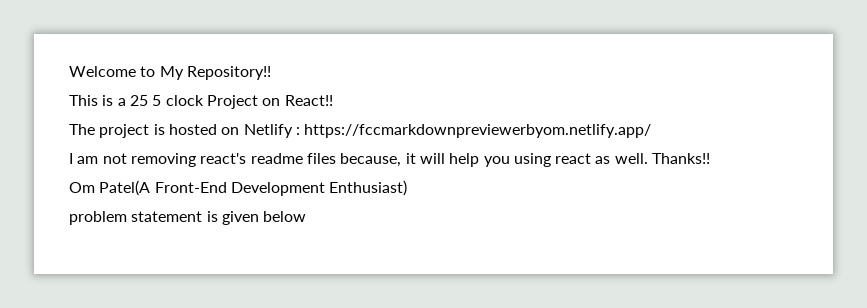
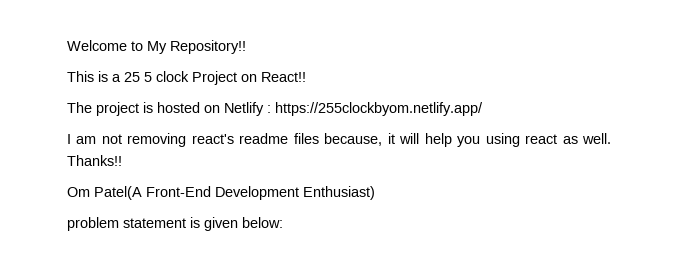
[304,124,652,138] https://fccmarkdownpreviewerbyom.netlify.app/ -> [275,102,483,116] https://255clockbyom.netlify.app/
[263,211,307,222] below -> [242,217,283,228] below:

